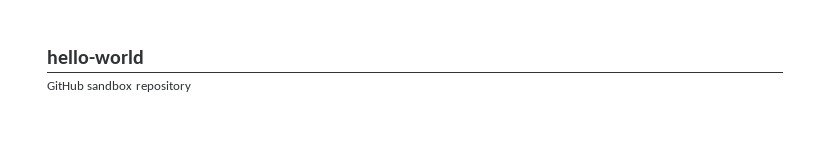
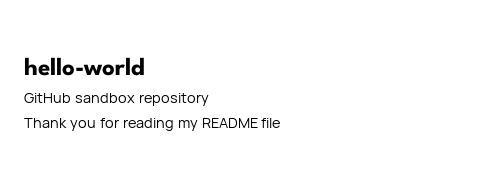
(191, 86) none -> [24,118,281,131] // Thank you for reading my README file

